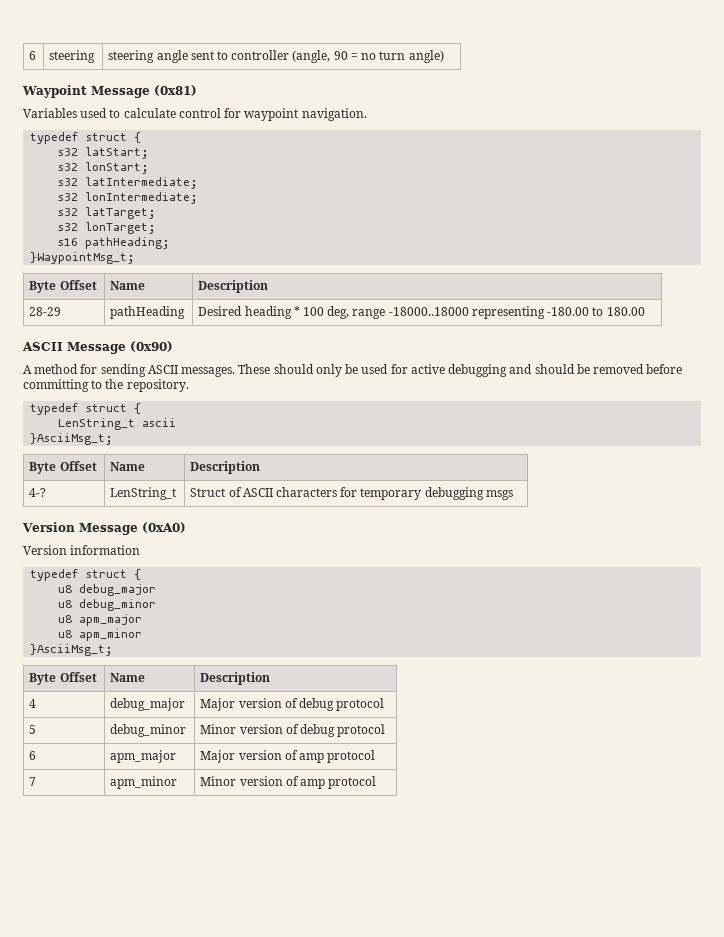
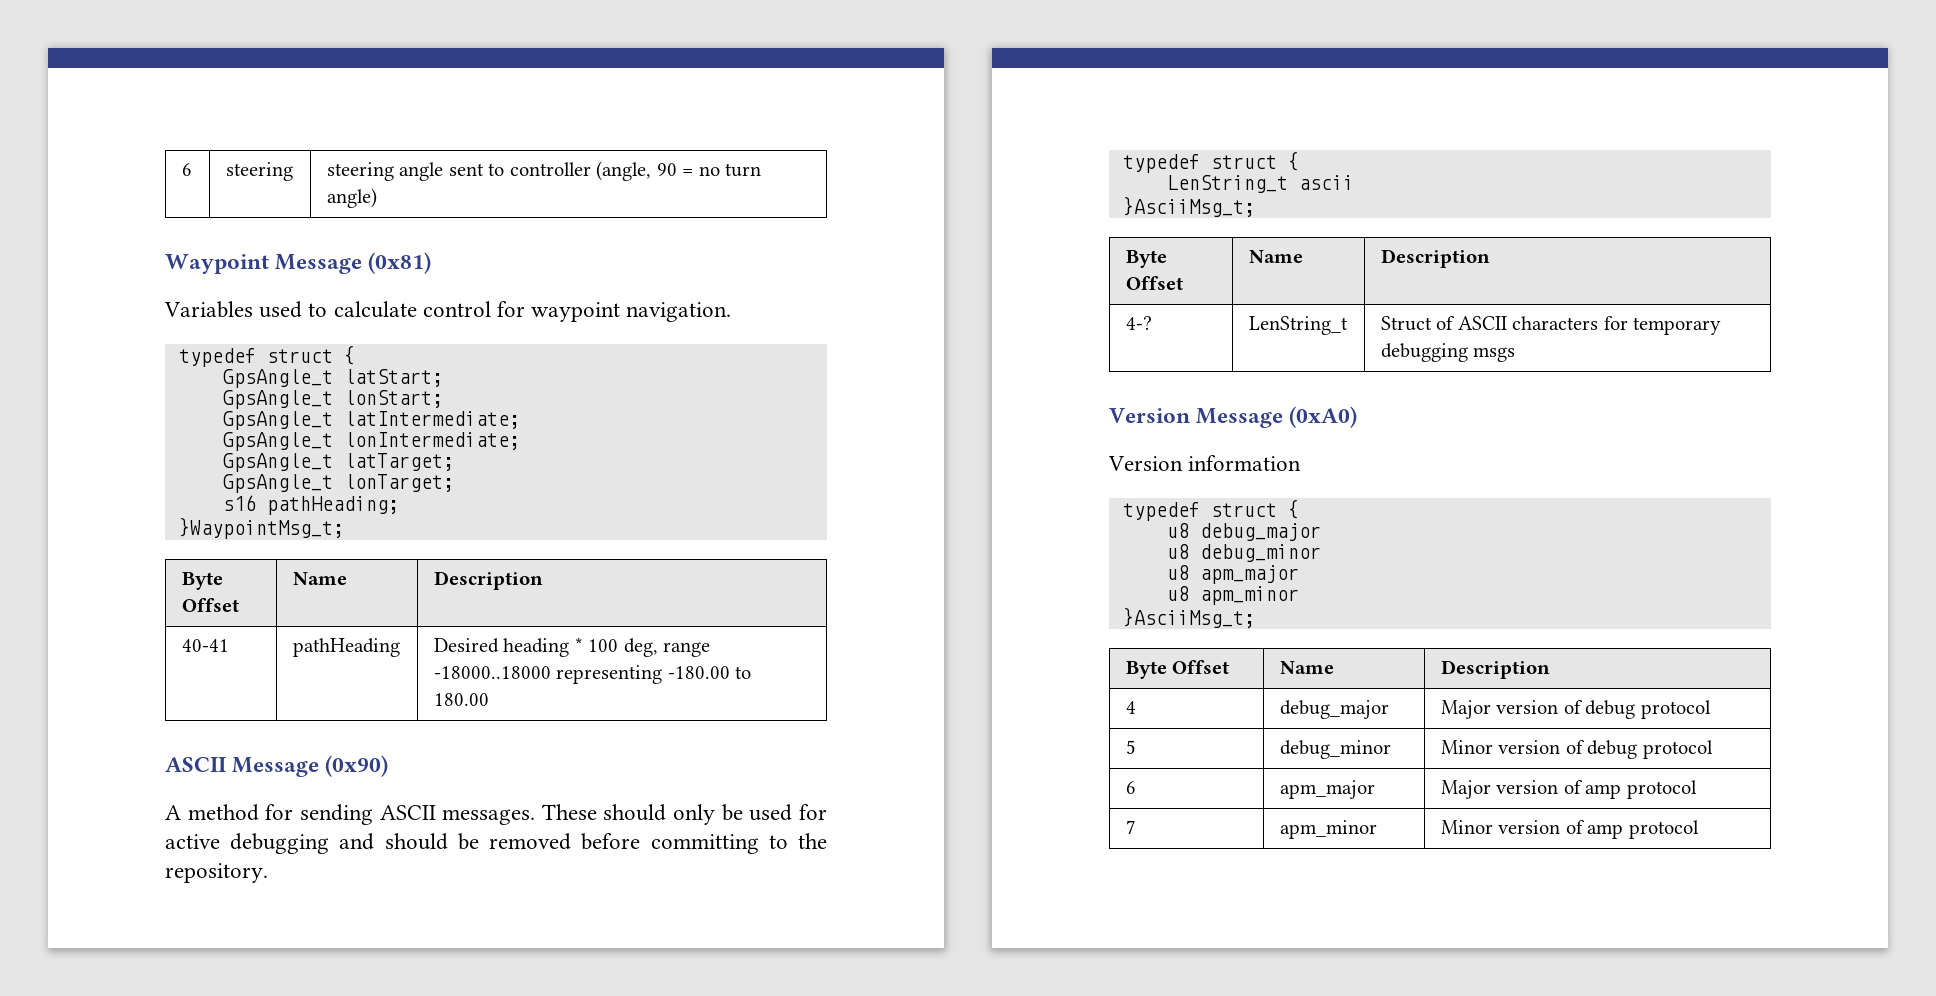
[58,148,79,156] s32 -> [222,369,333,388] GpsAngle_t
[58,163,79,171] s32 -> [222,390,333,409] GpsAngle_t
[58,178,79,186] s32 -> [222,411,333,430] GpsAngle_t
[58,193,79,201] s32 -> [222,432,333,451] GpsAngle_t
[58,208,79,216] s32 -> [222,453,333,472] GpsAngle_t
[58,223,79,231] s32 -> [222,474,333,493] GpsAngle_t
[29,307,62,316] 28-29 -> [181,639,229,652] 40-41

